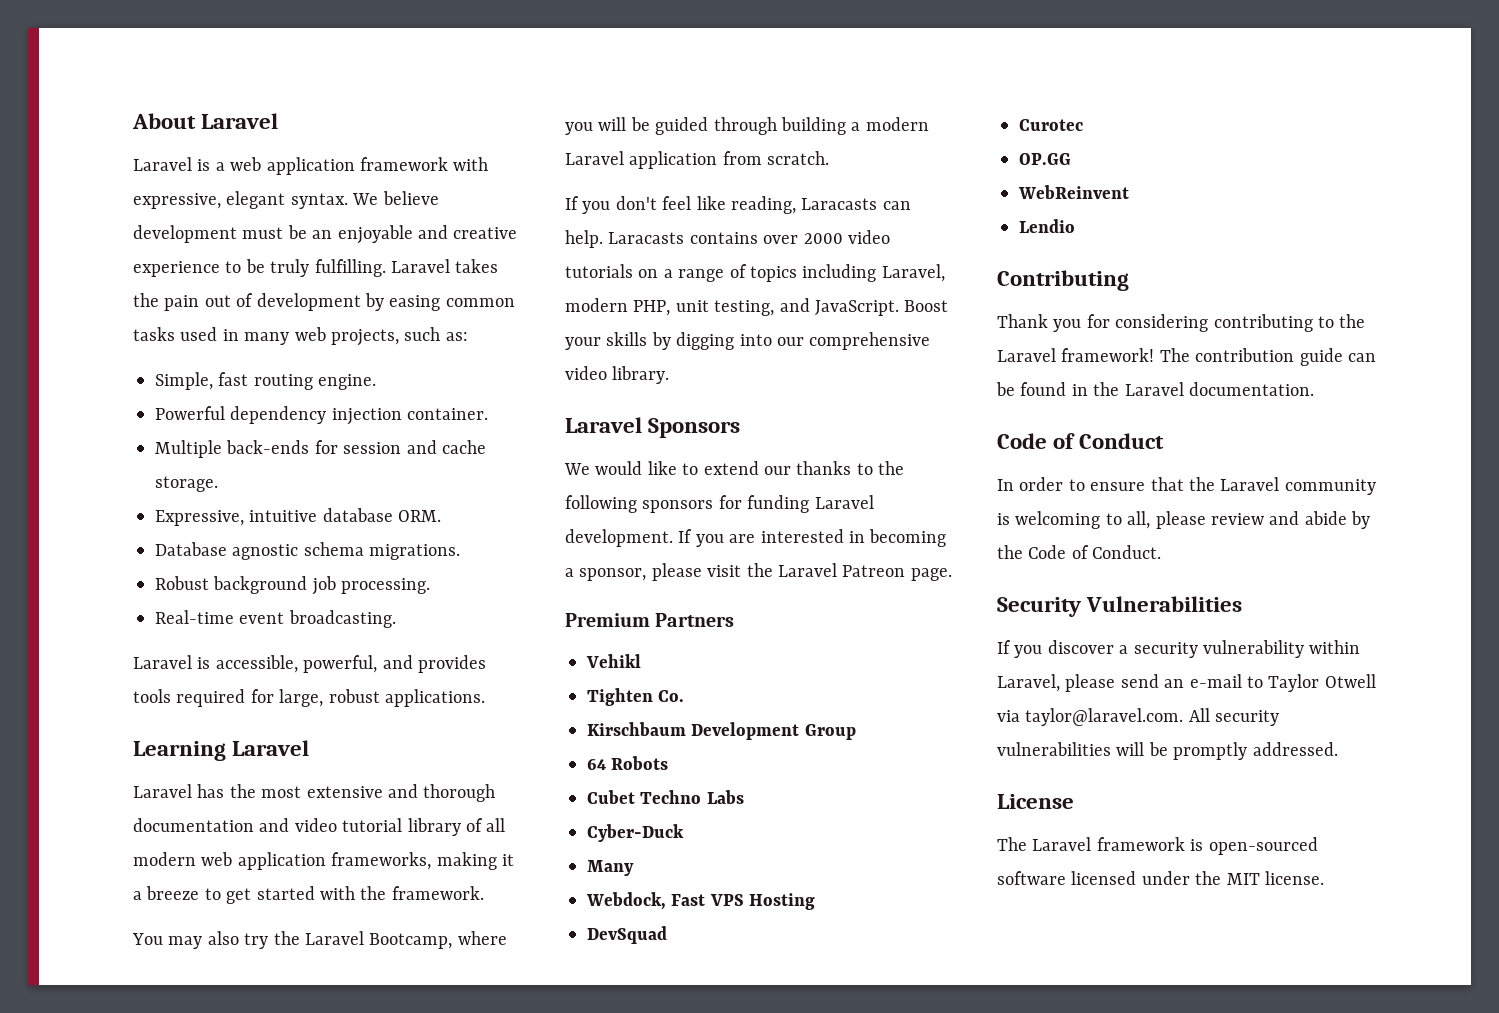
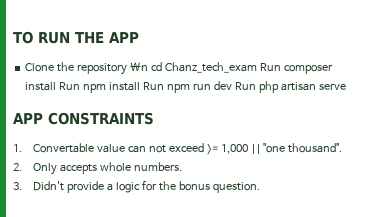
[132,113,279,129] [133,157,489,175] [133,191,439,209] [133,225,518,244] [133,259,499,277] [133,293,515,311] [133,327,468,346] [155,372,377,390] [155,406,489,425] [155,440,486,458] [155,476,218,492] [155,508,442,526] [155,542,461,560] [155,576,431,595] [155,610,396,628] [133,655,486,673] [133,689,485,707] [133,740,310,761] [133,784,496,802] [133,818,506,836] [133,852,514,870] [133,886,484,904] [132,931,507,949] [565,117,929,135] [565,151,830,169] [565,196,911,214] [565,230,890,248] [565,264,945,282] [565,298,949,316] [565,332,931,350] [565,366,670,384] [565,417,741,438] [564,461,905,475] [565,495,874,513] [565,529,947,547] [565,563,952,581] [565,613,735,627] [586,654,641,668] [587,688,685,706] [587,722,856,740] [587,756,669,770] [587,790,744,804] [587,824,684,842] [587,860,634,876] [586,892,816,910] [587,926,667,944] [1019,119,1083,131] [1019,153,1071,165] [1018,185,1129,199] [1019,219,1075,233] [997,270,1129,291] [997,314,1366,332] [997,348,1376,366] [996,382,1314,396] [997,433,1165,449] [997,477,1376,495] [997,511,1371,529] [997,545,1162,559] [997,596,1243,617] [997,640,1361,658] [997,674,1376,692] [997,708,1280,726] [997,742,1338,760] [997,794,1074,809] [997,837,1318,855] [997,871,1324,885] About Laravel // Laravel is a web application framework with expressive, elegant syntax. We believe development must be an enjoyable and creative experience to be truly fulfilling. Laravel takes the pain out of development by easing common tasks used in many web projects, such as: // Simple, fast routing engine. // Powerful dependency injection container. // Multiple back-ends for session and cache storage. // Expressive, intuitive database ORM. // Database agnostic schema migrations. // Robust background job processing. // Real-time event broadcasting. // Laravel is accessible, powerful, and provides tools required for large, robust applications. // Learning Laravel // Laravel has the most extensive and thorough documentation and video tutorial library of all modern web application frameworks, making it a breeze to get started with the framework. // You may also try the Laravel Bootcamp, where you will be guided through building a modern Laravel application from scratch. // If you don't feel like reading, Laracasts can help. Laracasts contains over 2000 video tutorials on a range of topics including Laravel, modern PHP, unit testing, and JavaScript. Boost your skills by digging into our comprehensive video library. // Laravel Sponsors // We would like to extend our thanks to the following sponsors for funding Laravel development. If you are interested in becoming a sponsor, please visit the Laravel Patreon page. // Premium Partners // Vehikl // Tighten Co. // Kirschbaum Development Group // 64 Robots // Cubet Techno Labs // Cyber-Duck // Many // Webdock, Fast VPS Hosting // DevSquad // Curotec // OP.GG // WebReinvent // Lendio // Contributing // Thank you for considering contributing to the Laravel framework! The contribution guide can be found in the Laravel documentation. // Code of Conduct // In order to ensure that the Laravel community is welcoming to all, please review and abide by the Code of Conduct. // Security Vulnerabilities // If you discover a security vulnerability within Laravel, please send an e-mail to Taylor Otwell via taylor@laravel.com. All security vulnerabilities will be promptly addressed. // License // The Laravel framework is open-sourced software licensed under the MIT license. -> [13,31,139,44] [25,62,333,75] [25,81,346,93] [13,112,154,125] [13,143,343,155] [13,162,182,175] [13,180,260,193] TO RUN THE APP // Clone the repository \n cd Chanz_tech_exam Run composer install Run npm install Run npm run dev Run php artisan serve // APP CONSTRAINTS // 1. Convertable value can not exceed >= 1,000 || "one thousand". // 2. Only accepts whole numbers. // 3. Didn't provide a logic for the bonus question.

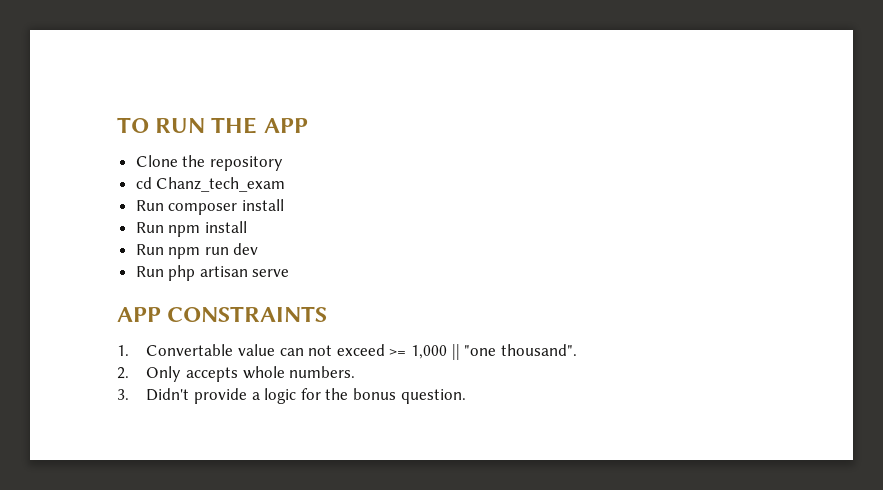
[130,62,149,71] \n -> (283, 163) //
(257, 67) none -> (286, 184) //
(57, 86) none -> (284, 205) //
(141, 86) none -> (247, 227) //
(232, 85) none -> (259, 249) //

